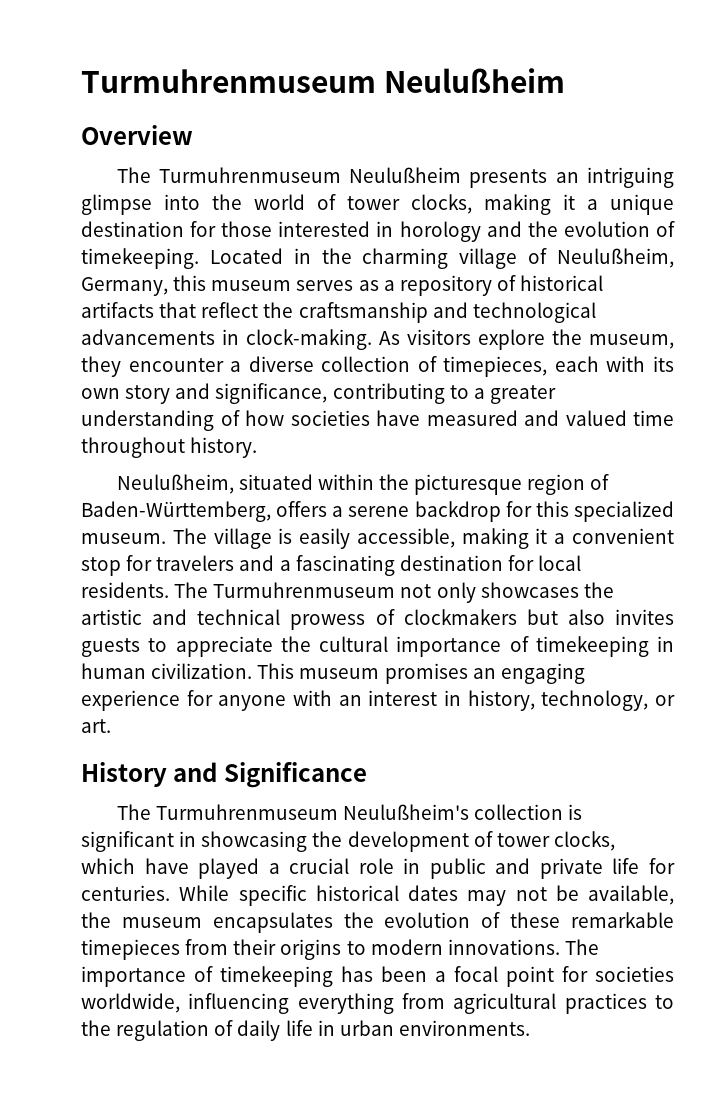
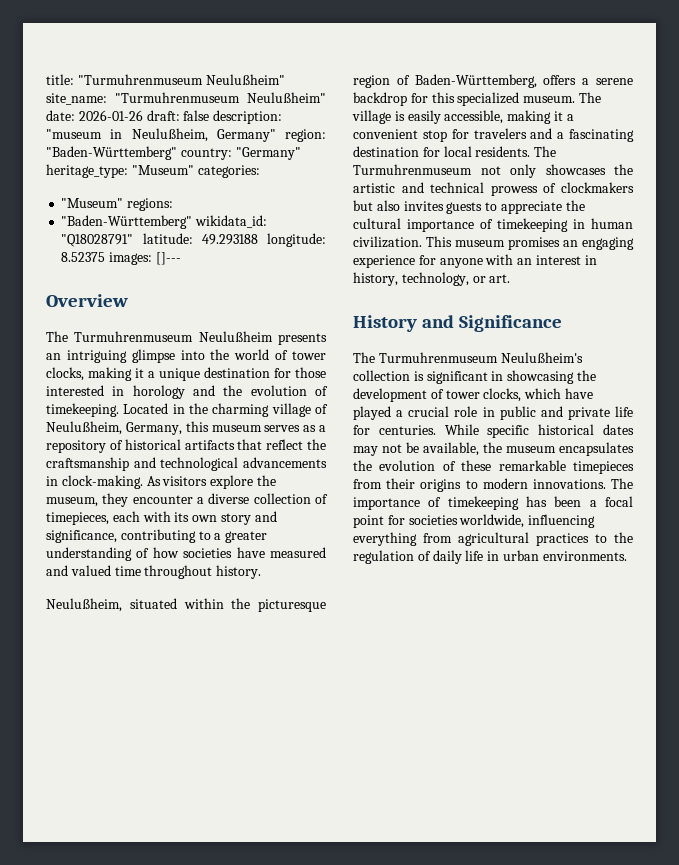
[81,68,566,93] Turmuhrenmuseum Neulußheim -> [46,74,285,85] [46,92,326,105] [46,110,283,124] [46,128,326,142] [46,146,301,160] [46,164,260,178] [61,198,174,211] [61,215,268,229] [61,233,327,247] [61,252,181,265] title: "Turmuhrenmuseum Neulußheim" site_name: "Turmuhrenmuseum Neulußheim" date: 2026-01-26 draft: false description: "museum in Neulußheim, Germany" region: "Baden-Württemberg" country: "Germany" heritage_type: "Museum" categories: // "Museum" regions: // "Baden-Württemberg" wikidata_id: "Q18028791" latitude: 49.293188 longitude: 8.52375 images: []---

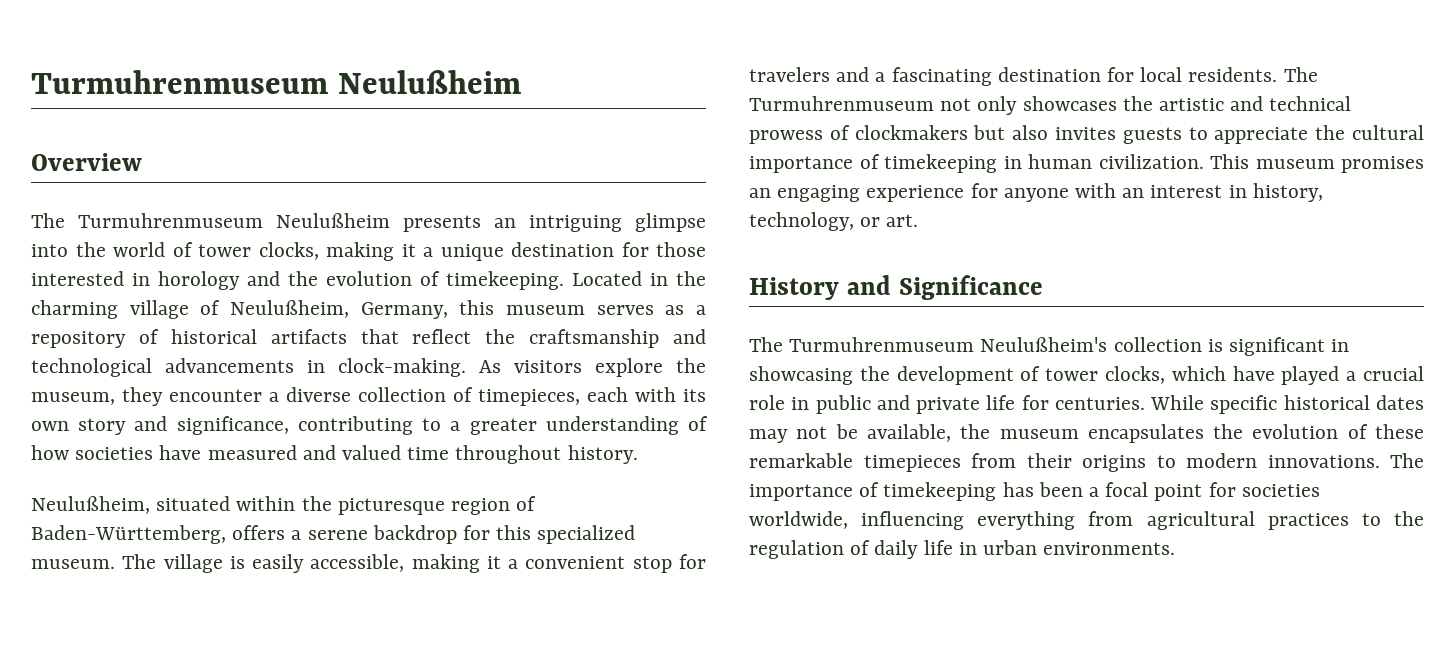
[46,74,285,85] [46,92,326,105] [46,110,283,124] [46,128,326,142] [46,146,301,160] [46,164,260,178] [61,198,174,211] [61,215,268,229] [61,233,327,247] [61,252,181,265] title: "Turmuhrenmuseum Neulußheim" site_name: "Turmuhrenmuseum Neulußheim" date: 2026-01-26 draft: false description: "museum in Neulußheim, Germany" region: "Baden-Württemberg" country: "Germany" heritage_type: "Museum" categories: // "Museum" regions: // "Baden-Württemberg" wikidata_id: "Q18028791" latitude: 49.293188 longitude: 8.52375 images: []--- -> [31,70,521,94] Turmuhrenmuseum Neulußheim

